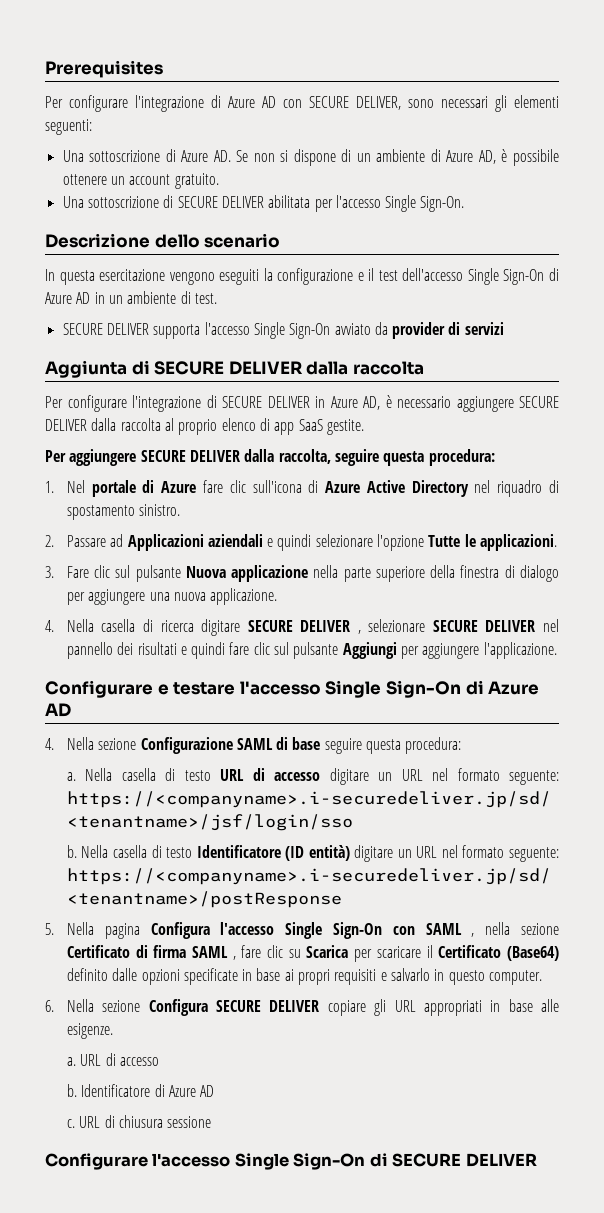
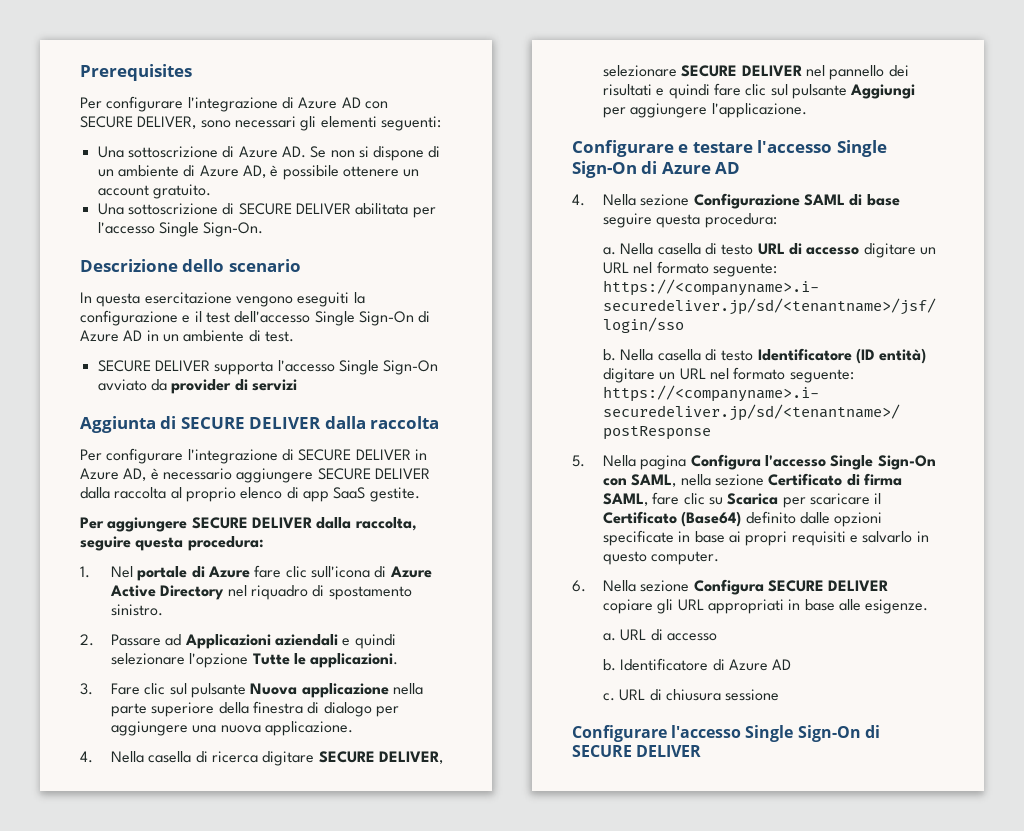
[300,620,361,634] DELIVER , -> [378,751,443,764] DELIVER,
[425,923,475,937] SAML , -> [631,474,677,487] SAML,
[191,946,236,960] SAML , -> [603,493,649,506] SAML,

